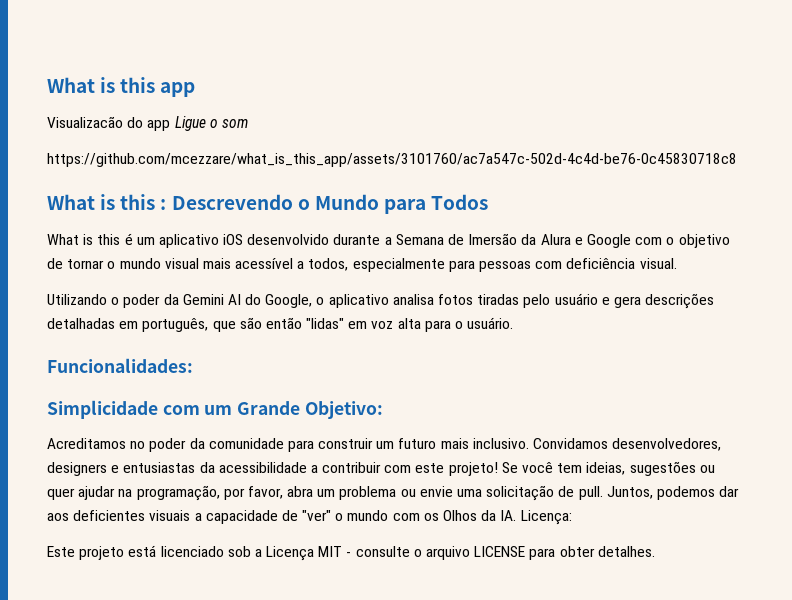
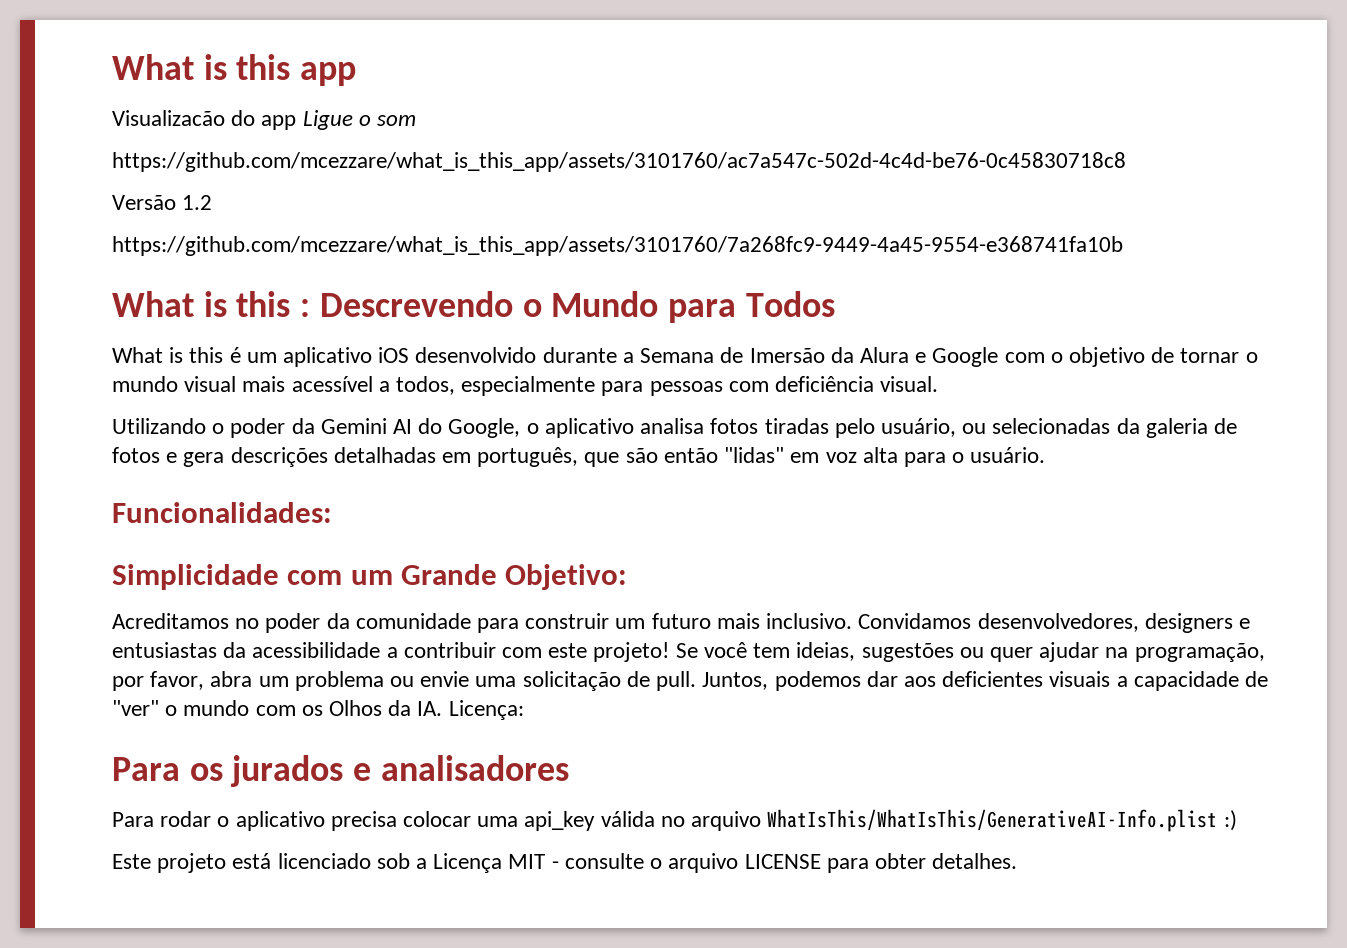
(737, 160) none -> [112,195,213,210] [112,236,1123,256] // Versão 1.2 // https://github.com/mcezzare/what_is_this_app/assets/3101760/7a268fc9-9449-4a45-9554-e368741fa10b
[554,293,598,305] usuário -> [880,418,1237,438] [112,447,160,463] usuário, ou selecionadas da galeria de fotos
(572, 517) none -> [112,755,569,787] [112,809,1237,832] // Para os jurados e analisadores // Para rodar o aplicativo precisa colocar uma api_key válida no arquivo WhatIsThis/WhatIsThis/GenerativeAI-Info.plist :)

